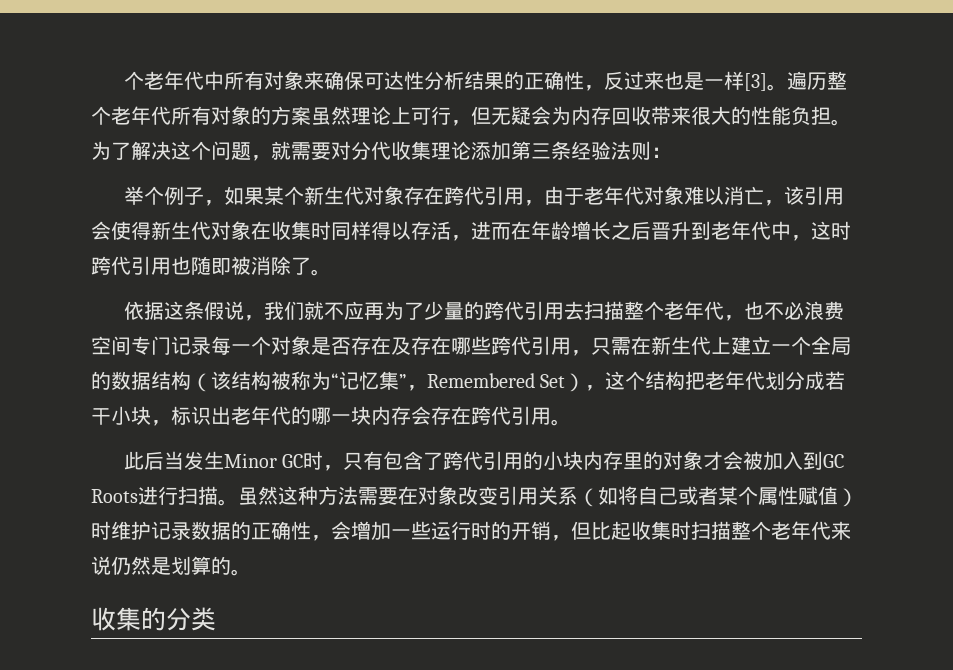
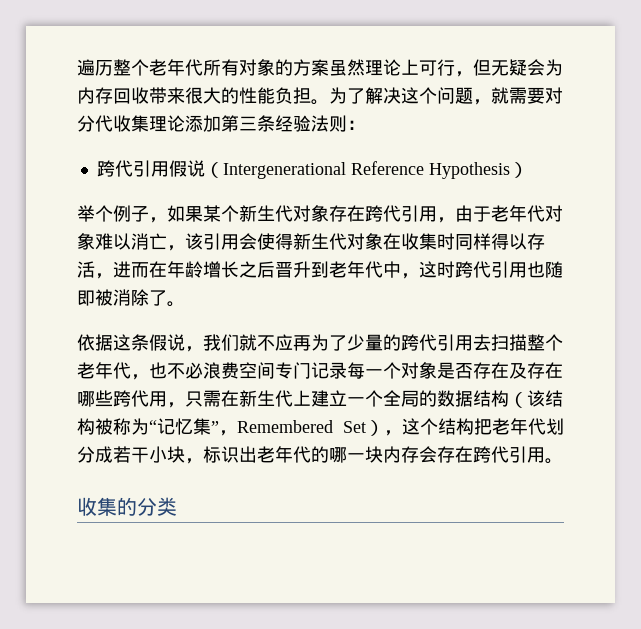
[123,71,787,91] 个老年代中所有对象来确保可达性分析结果的正确性，反过来也是一样[3]。 -> (77, 67) none
(671, 152) none -> [96,160,528,179] // 跨代引用假说（Intergenerational Reference Hypothesis）
[531,336,551,355] 引 -> (149, 398) none
[123,451,844,471] [91,486,858,507] [91,521,851,541] [91,556,251,576] // 此后当发生Minor GC时，只有包含了跨代引用的小块内存里的对象才会被加入到GC Roots进行扫描。虽然这种方法需要在对象改变引用关系（如将自己或者某个属性赋值）时维护记录数据的正确性，会增加一些运行时的开销，但比起收集时扫描整个老年代来说仍然是划算的。 -> (563, 461) none

